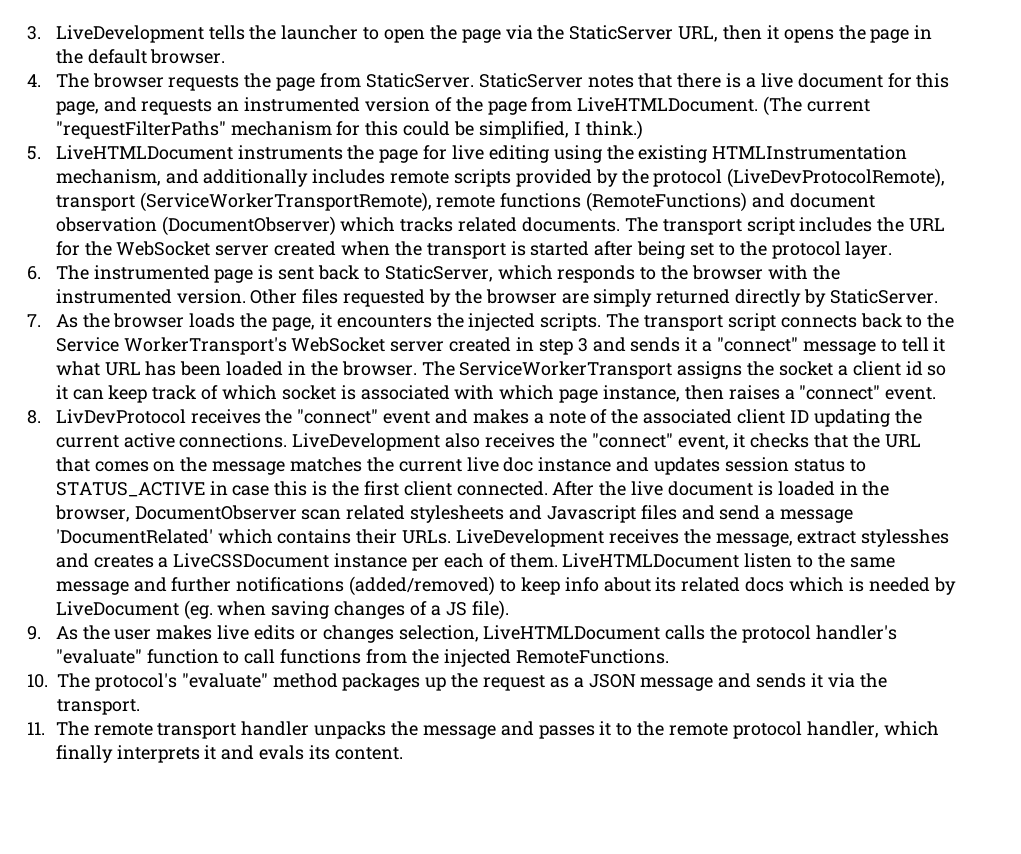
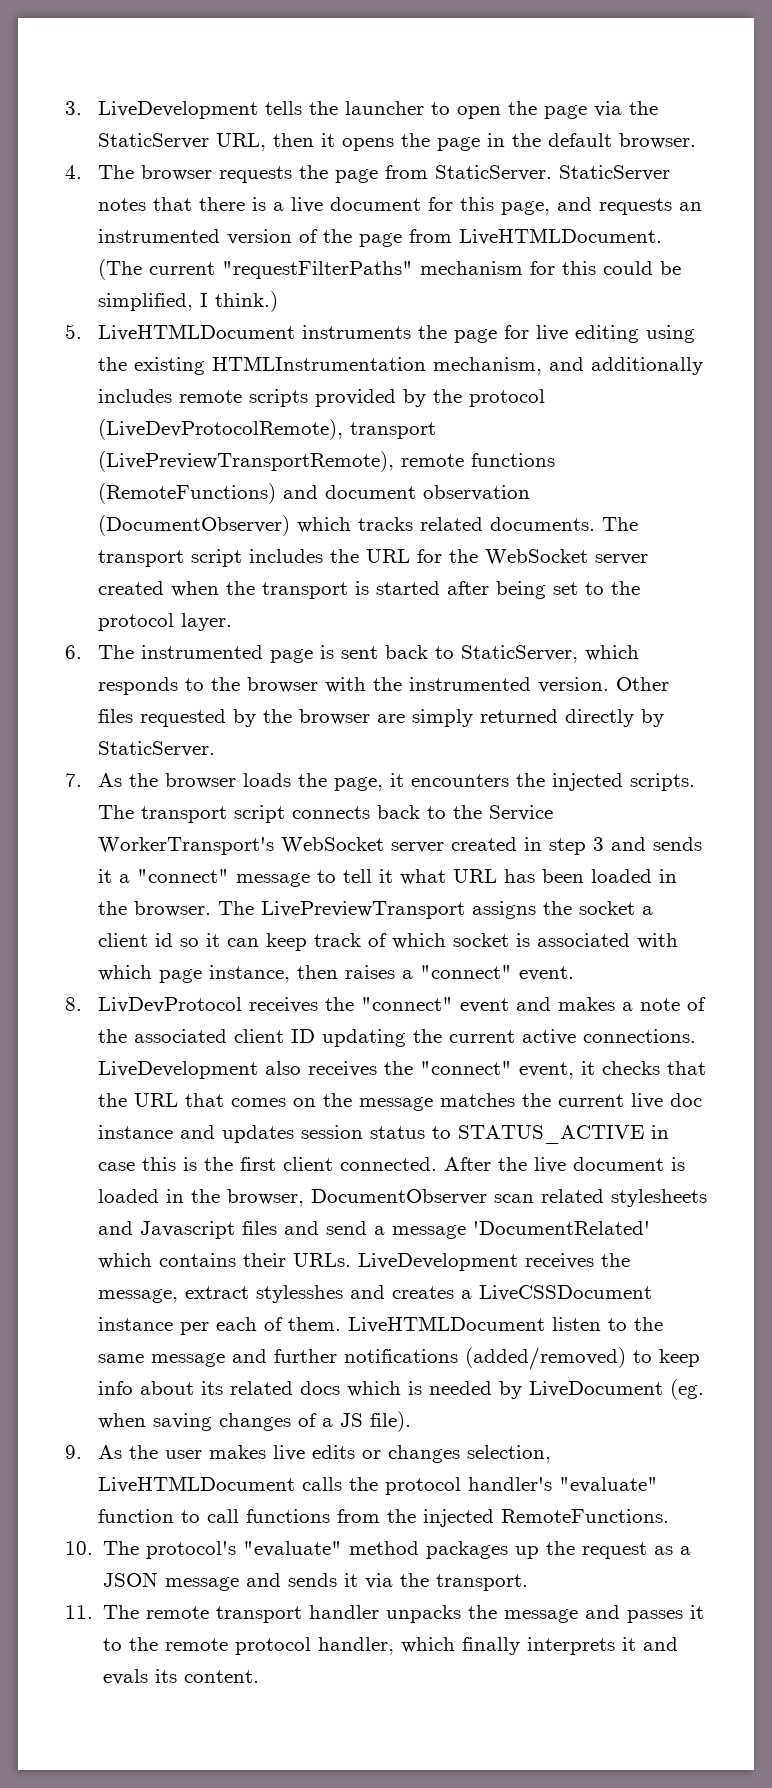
[139,192,432,212] (ServiceWorkerTransportRemote), -> [97,451,394,472] (LivePreviewTransportRemote),
[459,361,673,379] ServiceWorkerTransport -> [260,901,465,919] LivePreviewTransport

